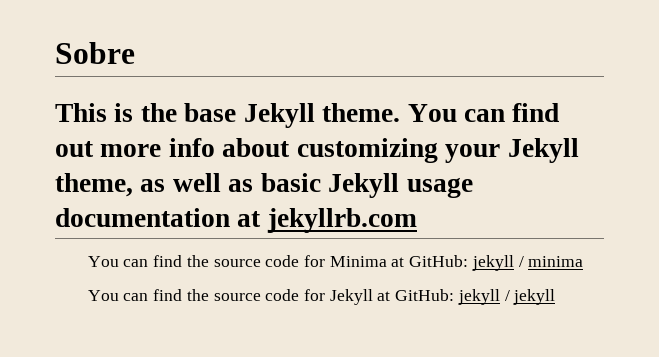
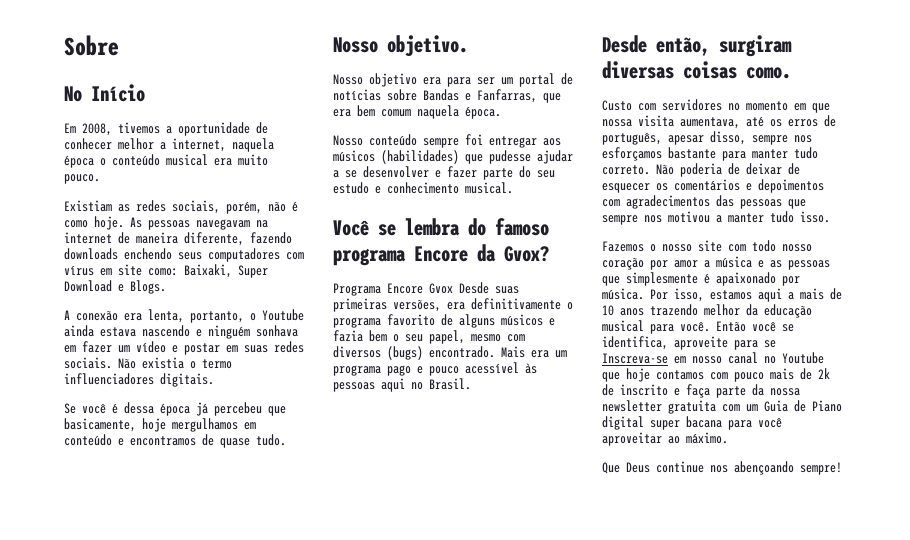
[55,103,560,128] [55,138,579,163] [55,173,473,198] [55,208,417,233] [87,255,584,271] [87,289,556,305] This is the base Jekyll theme. You can find out more info about customizing your Jekyll theme, as well as basic Jekyll usage documentation at jekyllrb.com // You can find the source code for Minima at GitHub: jekyll / minima // You can find the source code for Jekyll at GitHub: jekyll / jekyll -> [64,84,145,102] [64,122,268,136] [64,138,274,152] [64,154,268,168] [64,174,100,184] [64,200,298,214] [64,216,268,230] [64,232,292,246] [64,248,304,262] [64,264,268,278] [64,280,166,294] [64,309,304,323] [64,325,298,339] [64,341,304,355] [64,357,232,369] [64,373,214,387] [64,402,286,416] [64,418,256,432] [64,434,286,448] [333,35,468,57] [333,73,573,87] [333,89,561,103] [333,105,501,119] [333,134,561,148] [333,150,573,164] [333,166,555,180] [333,182,513,194] [333,218,549,236] [333,244,549,266] [333,282,519,296] [333,298,573,312] [333,314,555,328] [333,330,525,344] [333,346,567,360] [333,362,537,376] [333,378,471,392] [602,35,792,57] [602,61,791,79] [602,99,830,113] [602,115,836,129] [602,131,812,145] [602,147,818,161] [602,163,800,177] [602,179,824,193] [602,195,806,209] [602,211,830,225] [602,240,812,252] [602,256,830,270] [602,272,800,286] [602,288,842,302] [602,304,812,318] [602,320,794,334] [602,336,776,350] [602,352,824,364] [602,368,830,382] [602,384,800,398] [602,400,842,414] [602,416,782,430] [602,432,728,446] [602,461,842,475] No Início // Em 2008, tivemos a oportunidade de conhecer melhor a internet, naquela época o conteúdo musical era muito pouco. // Existiam as redes sociais, porém, não é como hoje. As pessoas navegavam na internet de maneira diferente, fazendo downloads enchendo seus computadores com vírus em site como: Baixaki, Super Download e Blogs. // A conexão era lenta, portanto, o Youtube ainda estava nascendo e ninguém sonhava em fazer um vídeo e postar em suas redes sociais. Não existia o termo influenciadores digitais. // Se você é dessa época já percebeu que basicamente, hoje mergulhamos em conteúdo e encontramos de quase tudo. // Nosso objetivo. // Nosso objetivo era para ser um portal de notícias sobre Bandas e Fanfarras, que era bem comum naquela época. // Nosso conteúdo sempre foi entregar aos músicos (habilidades) que pudesse ajudar a se desenvolver e fazer parte do seu estudo e conhecimento musical. // Você se lembra do famoso programa Encore da Gvox? // Programa Encore Gvox Desde suas primeiras versões, era definitivamente o programa favorito de alguns músicos e fazia bem o seu papel, mesmo com diversos (bugs) encontrado. Mais era um programa pago e pouco acessível às pessoas aqui no Brasil. // Desde então, surgiram diversas coisas como. // Custo com servidores no momento em que nossa visita aumentava, até os erros de português, apesar disso, sempre nos esforçamos bastante para manter tudo correto. Não poderia de deixar de esquecer os comentários e depoimentos com agradecimentos das pessoas que sempre nos motivou a manter tudo isso. // Fazemos o nosso site com todo nosso coração por amor a música e as pessoas que simplesmente é apaixonado por música. Por isso, estamos aqui a mais de 10 anos trazendo melhor da educação musical para você. Então você se identifica, aproveite para se Inscreva-se em nosso canal no Youtube que hoje contamos com pouco mais de 2k de inscrito e faça parte da nossa newsletter gratuita com um Guia de Piano digital super bacana para você aproveitar ao máximo. // Que Deus continue nos abençoando sempre!

